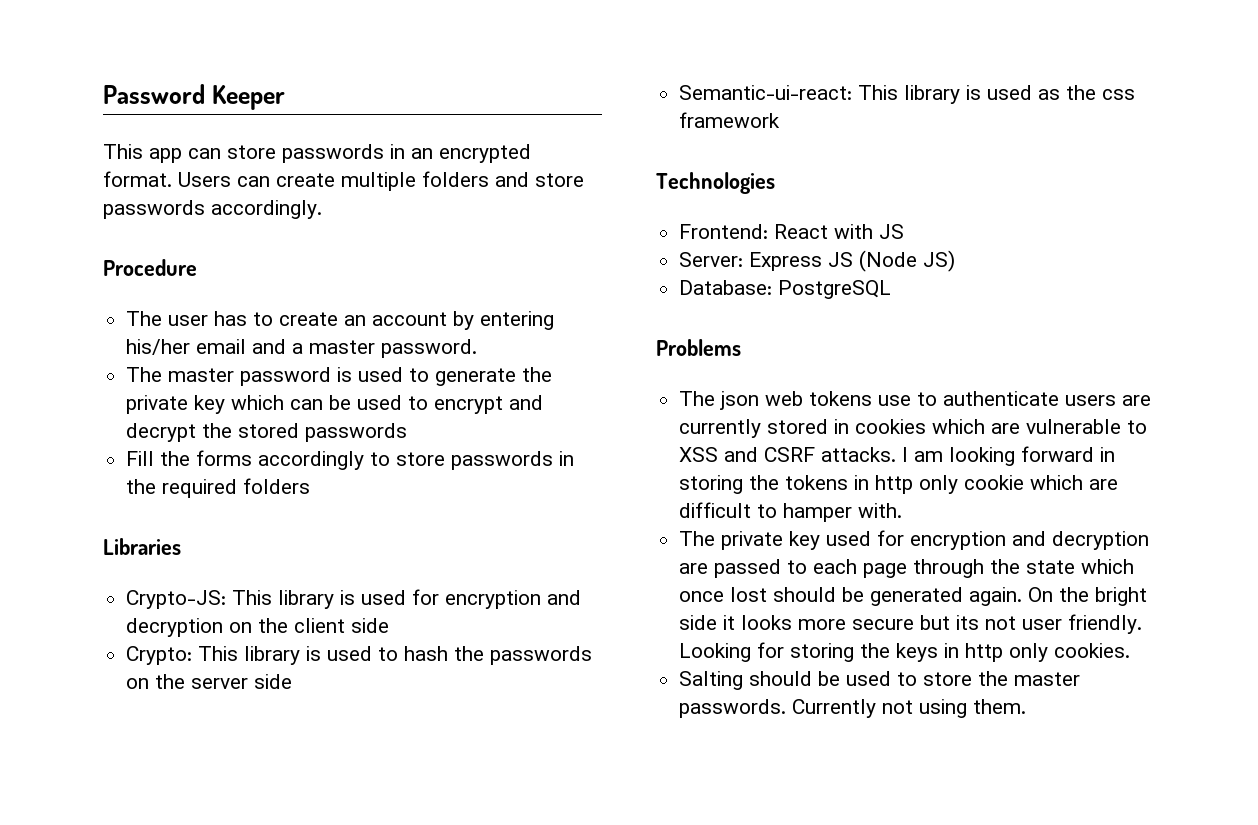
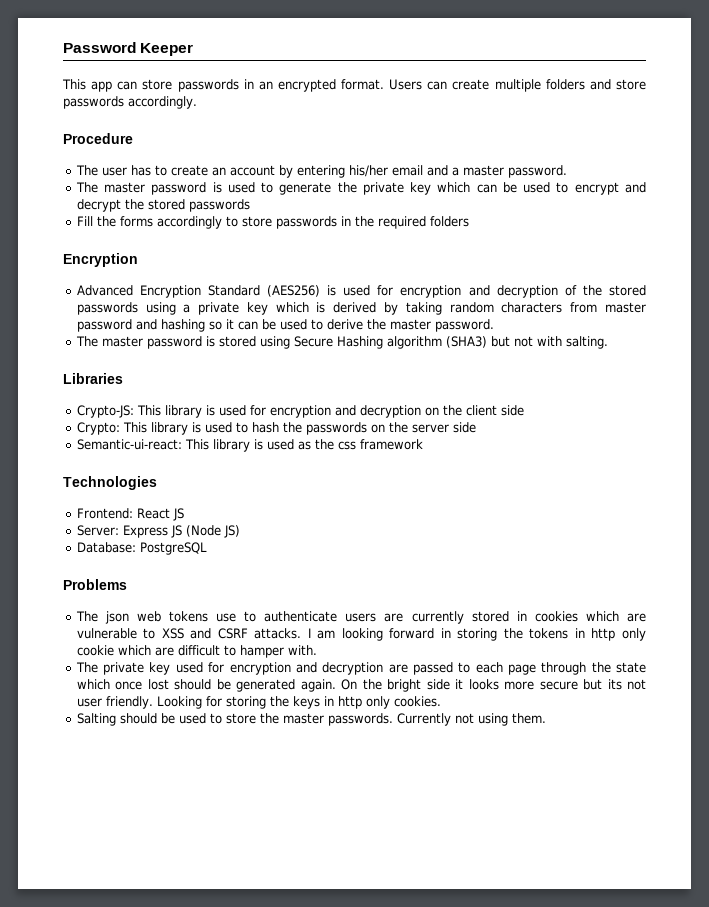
(311, 486) none -> [63,253,138,267] [76,285,646,298] [76,302,647,315] [76,319,494,332] [75,336,608,349] // Encryption // Advanced Encryption Standard (AES256) is used for encryption and decryption of the stored passwords using a private key which is derived by taking random characters from master password and hashing so it can be used to derive the master password. // The master password is stored using Secure Hashing algorithm (SHA3) but not with salting.
[834,224,874,239] with -> (170, 513) none

